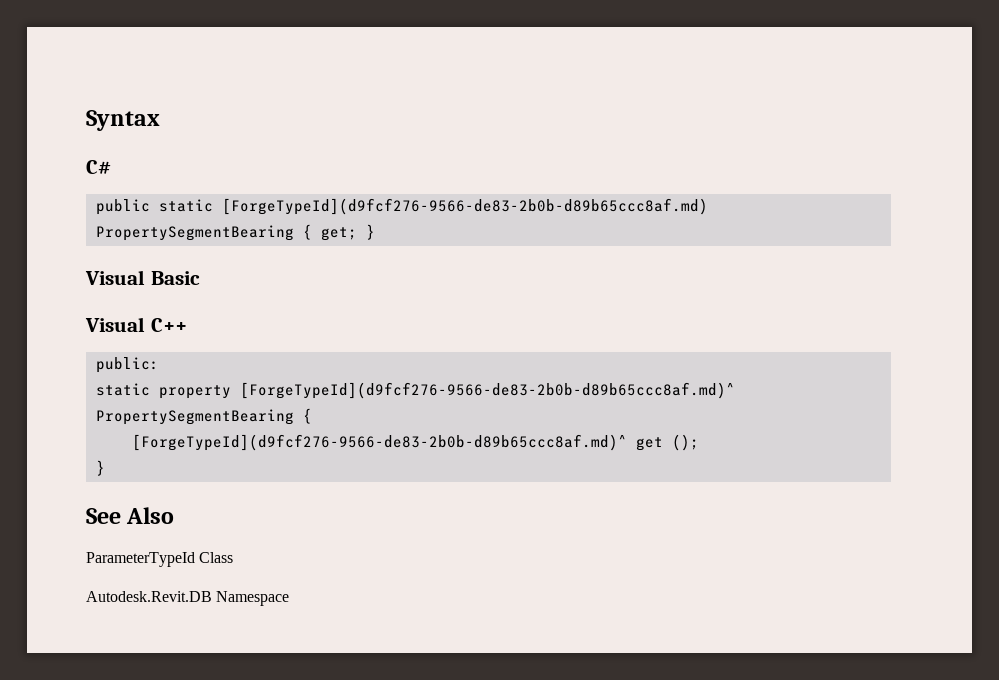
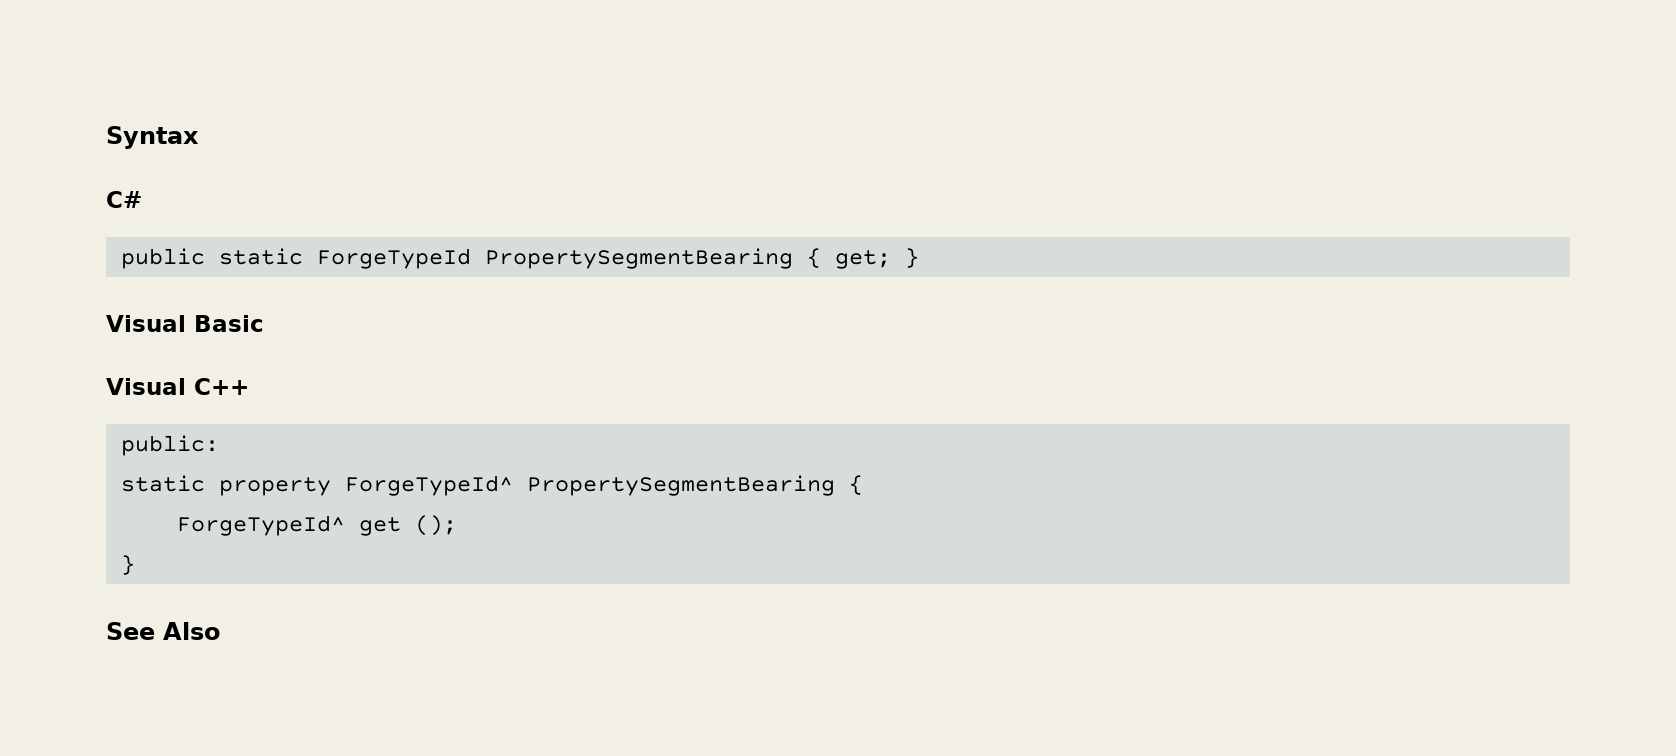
[221,198,708,215] [ForgeTypeId](d9fcf276-9566-de83-2b0b-d89b65ccc8af.md) -> [316,248,471,269] ForgeTypeId
[239,382,735,399] [ForgeTypeId](d9fcf276-9566-de83-2b0b-d89b65ccc8af.md)^ -> [344,475,513,496] ForgeTypeId^
[131,434,627,451] [ForgeTypeId](d9fcf276-9566-de83-2b0b-d89b65ccc8af.md)^ -> [176,515,345,536] ForgeTypeId^
[86,552,234,567] [86,591,290,606] // ParameterTypeId Class // Autodesk.Revit.DB Namespace -> (220, 631) none

